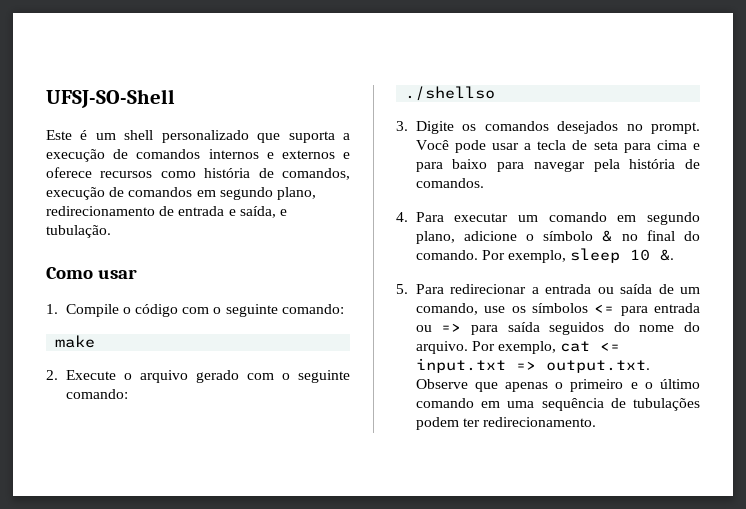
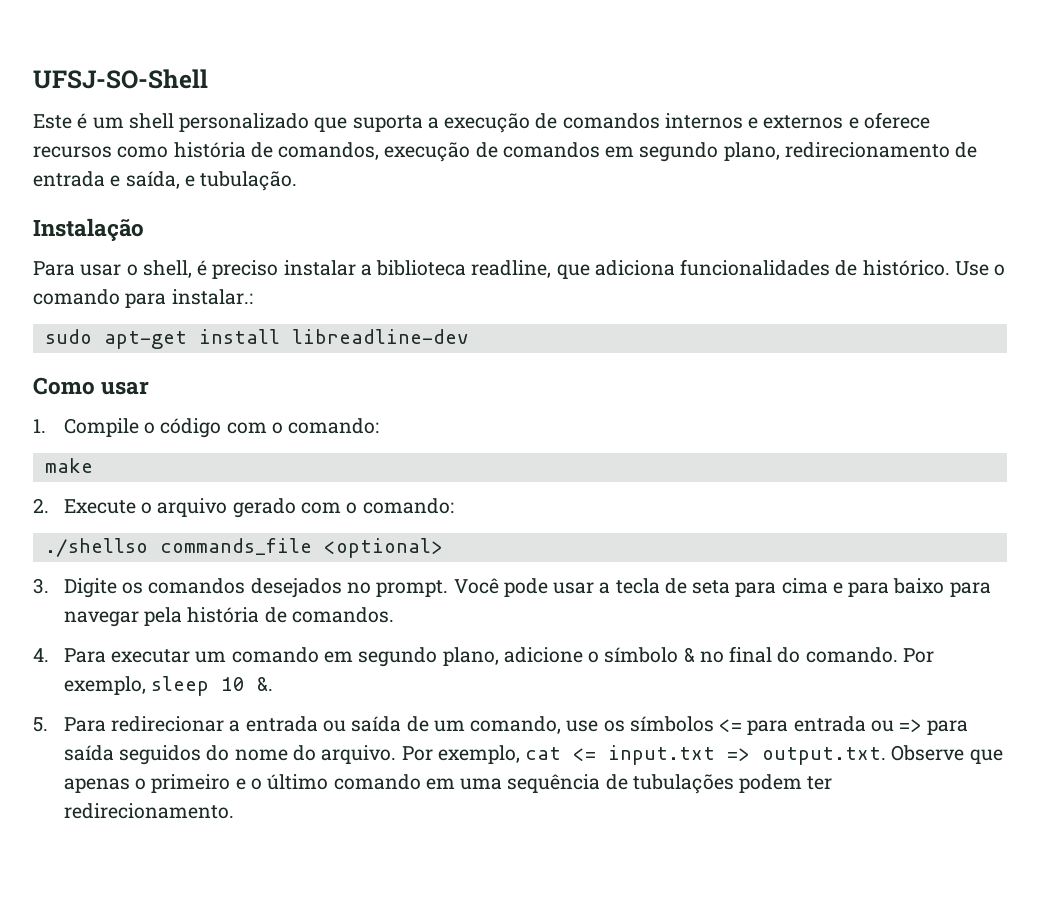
(111, 231) none -> [33,218,144,242] [33,259,1006,279] [33,289,253,308] [44,329,469,349] // Instalação // Para usar o shell, é preciso instalar a biblioteca readline, que adiciona funcionalidades de histórico. Use o comando para instalar.: // sudo apt-get install libreadline-dev
[225,304,278,317] seguinte -> (283, 428) none
[297,370,350,383] seguinte -> (358, 508) none
(496, 93) none -> [159,538,443,558] commands_file <optional>

